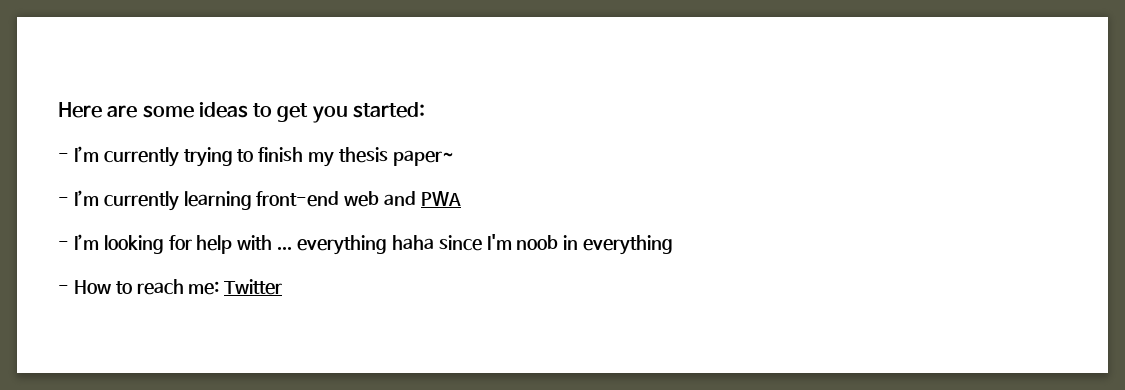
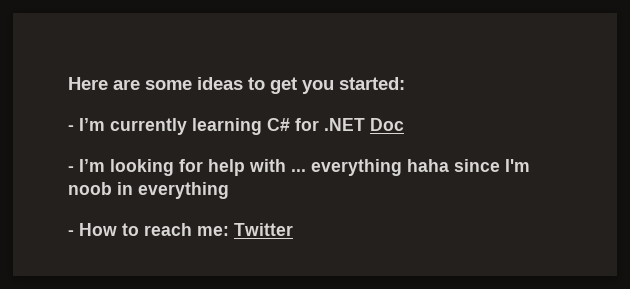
[58,146,454,167] // - I’m currently trying to finish my thesis paper~ -> (405, 83) none
[256,191,462,207] front-end web and PWA -> [267,118,404,131] C# for .NET Doc

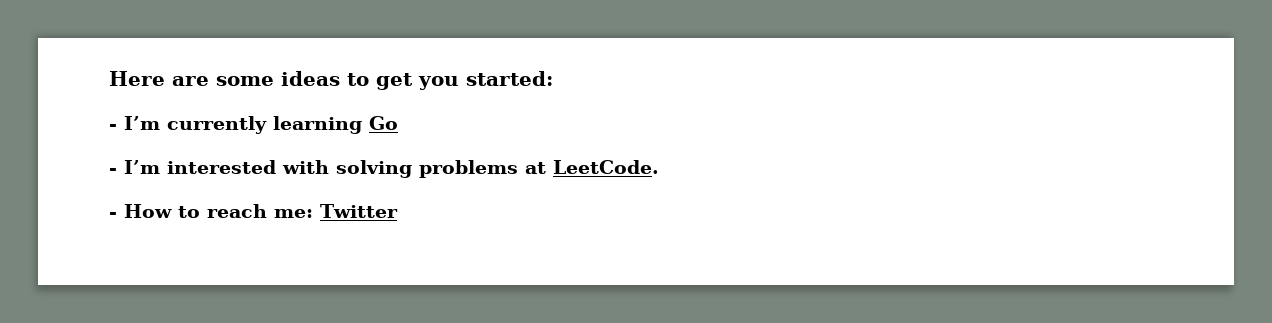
[267,118,404,131] [68,159,530,176] [68,182,229,199] C# for .NET Doc // - I’m looking for help with ... everything haha since I'm noob in everything -> [369,116,398,130] [109,160,659,178] Go // - I’m interested with solving problems at LeetCode.

